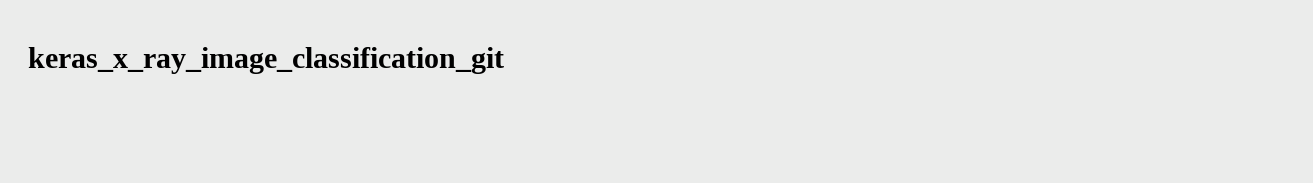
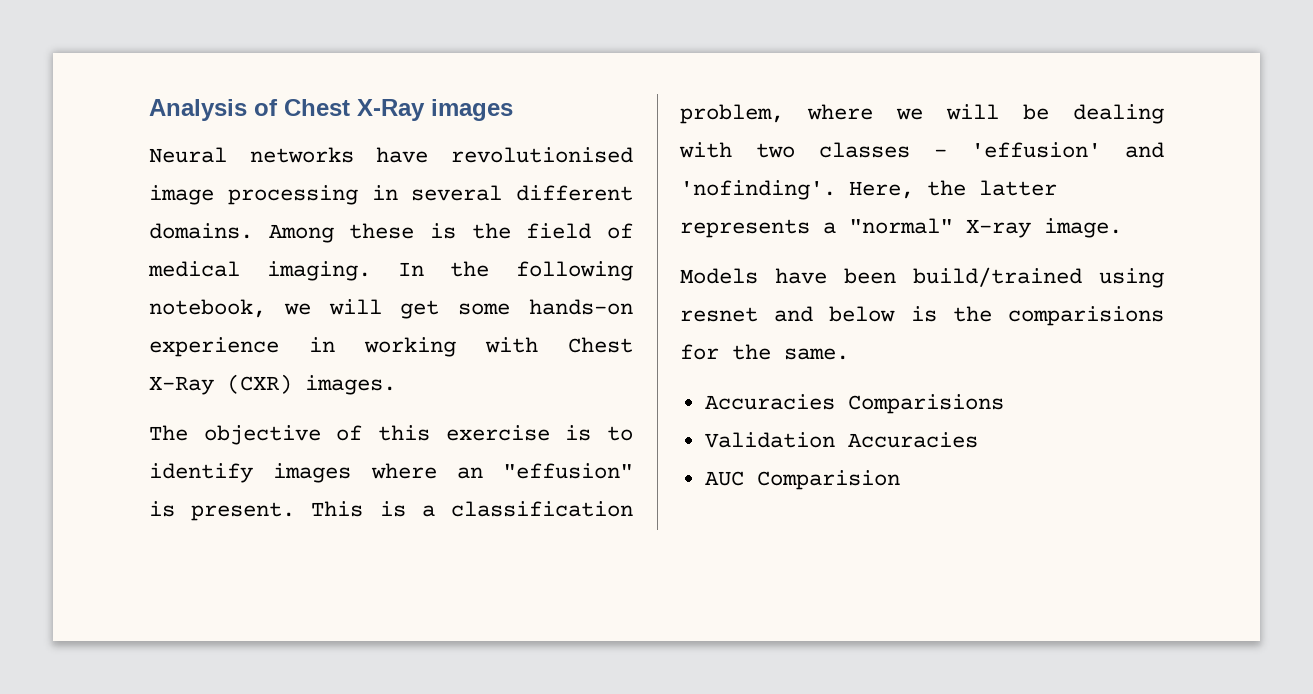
[28,47,504,74] keras_x_ray_image_classification_git -> [149,99,513,121] [149,147,633,163] [149,185,633,205] [149,223,634,243] [148,261,633,281] [149,299,633,319] [149,337,633,357] [149,374,396,395] [149,425,633,445] [149,463,633,483] [149,501,633,521] [680,104,1164,124] [679,142,1164,158] [680,180,1057,200] [680,218,1122,238] [680,267,1164,288] [680,306,1164,326] [680,344,849,360] [704,394,1004,414] [704,432,978,448] [704,470,900,490] Analysis of Chest X-Ray images // Neural networks have revolutionised image processing in several different domains. Among these is the field of medical imaging. In the following notebook, we will get some hands-on experience in working with Chest X-Ray (CXR) images. // The objective of this exercise is to identify images where an "effusion" is present. This is a classification problem, where we will be dealing with two classes - 'effusion' and 'nofinding'. Here, the latter represents a "normal" X-ray image. // Models have been build/trained using resnet and below is the comparisions for the same. // Accuracies Comparisions // Validation Accuracies // AUC Comparision

